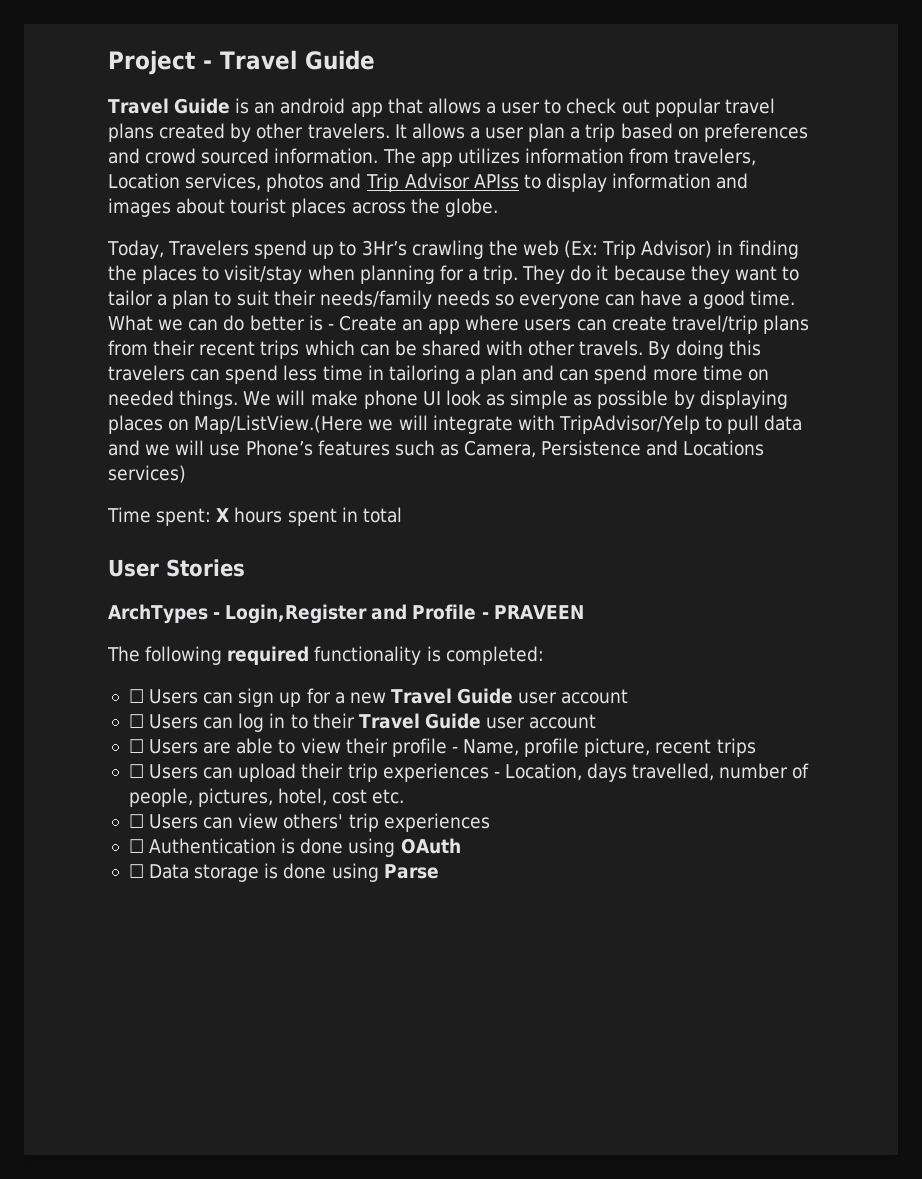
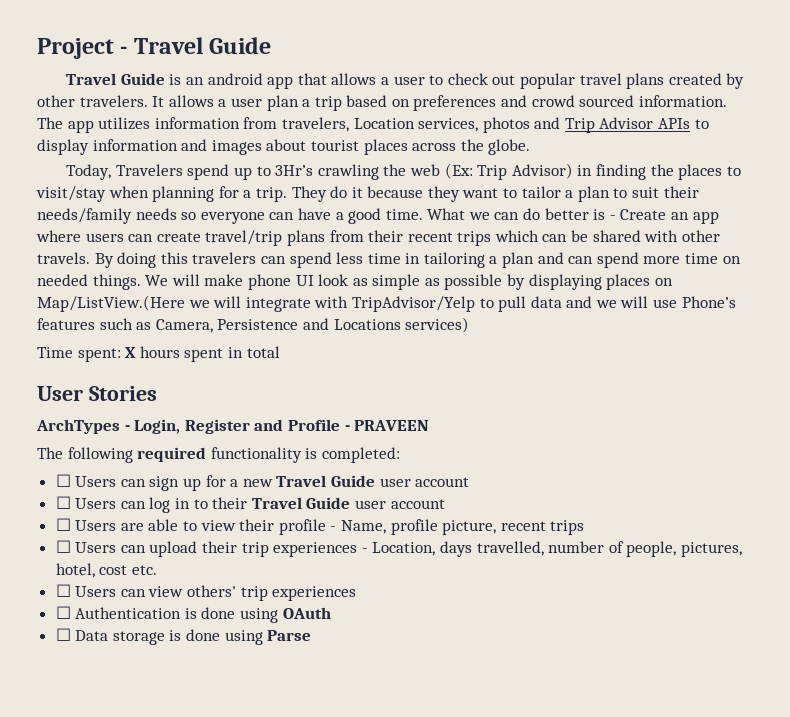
[473,174,519,189] APIss -> [658,118,691,129] APIs
[225,604,368,624] Login,Register -> [134,419,250,434] Login, Register

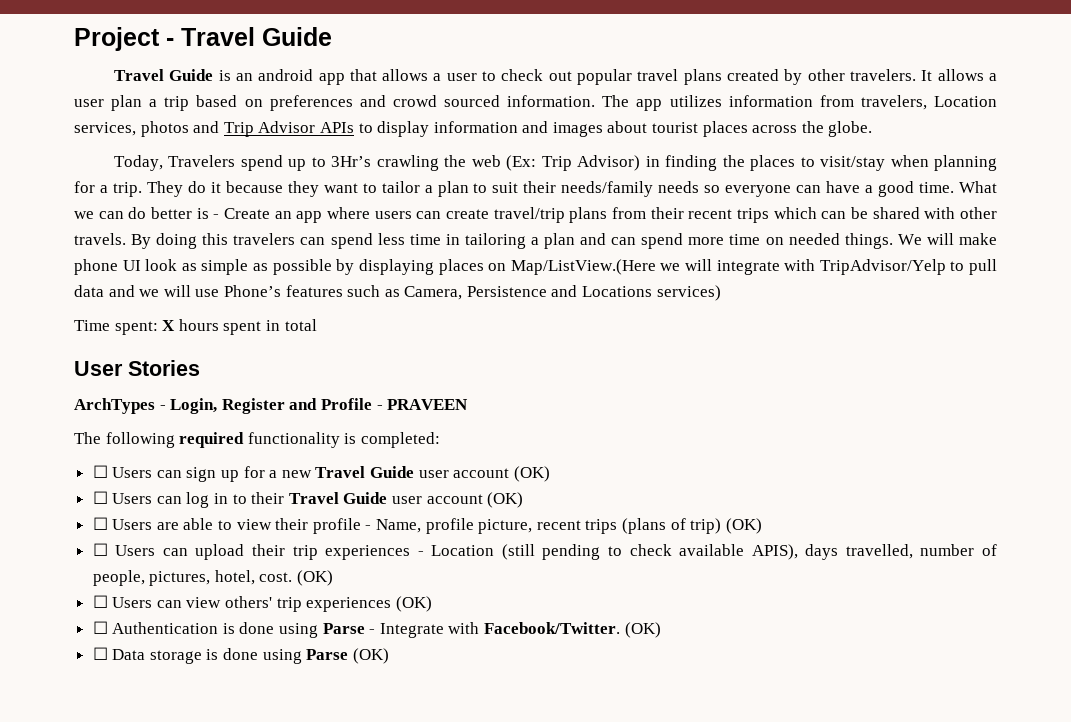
(470, 482) none -> [513,466,550,482] (OK)
(445, 504) none -> [487,492,524,508] (OK)
(585, 527) none -> [621,518,762,534] (plans of trip) (OK)
[372,542,436,556] Location, -> [431,544,798,560] Location (still pending to check available APIS),
[99,565,157,575] cost etc. -> [259,570,334,586] cost. (OK)
(357, 593) none -> [395,596,432,612] (OK)
[282,607,331,619] OAuth -> [322,622,661,638] Parse - Integrate with Facebook/Twitter. (OK)
(312, 635) none -> [352,648,389,664] (OK)

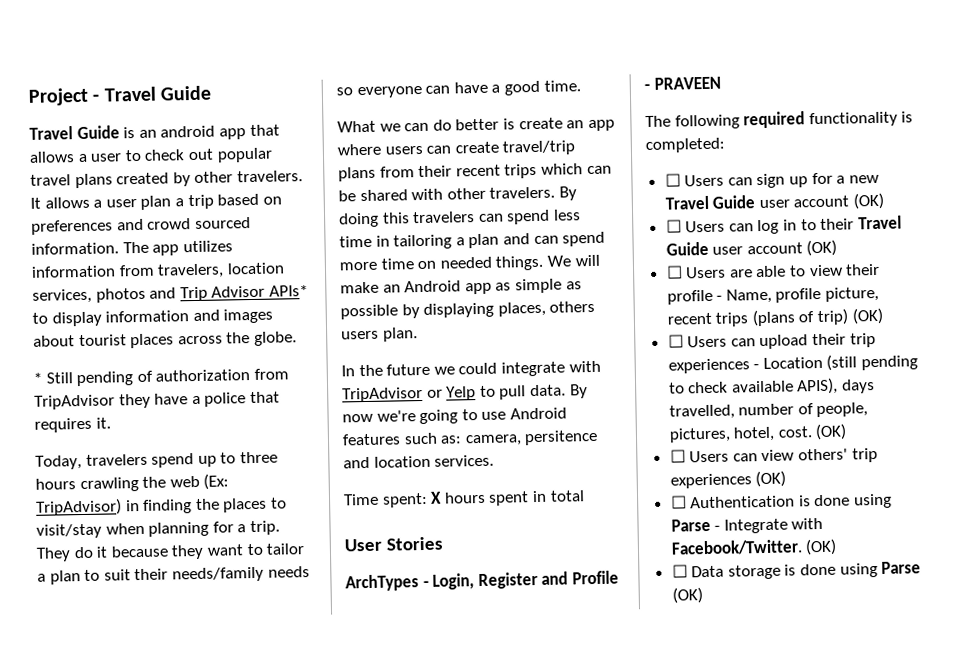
[934,96,998,107] Location -> [226,262,285,275] location
[319,122,354,133] APIs -> [268,285,308,297] APIs*
(873, 129) none -> [33,368,289,387] [34,391,280,410] [34,417,111,433] // * Still pending of authorization from TripAdvisor they have a police that requires it.
[168,155,236,167] Travelers -> [85,453,148,466] travelers
[331,156,372,167] 3Hr’s -> [239,451,278,464] [35,478,76,490] three hours
[541,155,641,171] Trip Advisor) -> [35,498,122,516] TripAdvisor)
(955, 187) none -> (581, 86) //
[213,208,270,219] - Create -> [518,117,563,130] create
[74,233,126,245] travels. -> [489,186,556,199] travelers.
[74,259,178,275] phone UI look -> [382,280,492,295] an Android app
[438,259,997,275] [74,285,721,301] places on Map/ListView.(Here we will integrate with TripAdvisor/Yelp to pull data and we will use Phone’s features such as Camera, Persistence and Locations services) -> [497,300,596,317] [341,327,418,342] [341,360,601,377] [342,384,588,403] [342,407,567,425] [342,429,599,447] [343,454,495,469] places, others users plan. // In the future we could integrate with TripAdvisor or Yelp to pull data. By now we're going to use Android features such as: camera, persitence and location services.

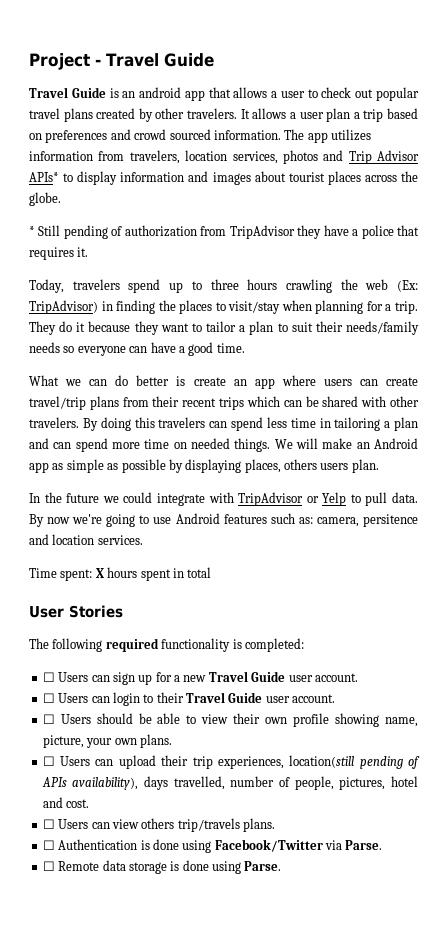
[345,570,619,592] [644,76,721,91] // ArchTypes - Login, Register and Profile - PRAVEEN -> (123, 611) none
[793,192,885,210] [665,219,798,235] account (OK) // ☐ Users can log in -> [314,673,358,682] [42,692,140,706] account. // ☐ Users can login
[746,239,838,257] [665,265,753,279] account (OK) // ☐ Users are -> [292,694,336,703] [42,713,152,724] account. // ☐ Users should be
[666,286,880,305] [666,307,884,327] profile - Name, profile picture, recent trips (plans of trip) (OK) -> [265,713,419,727] [42,734,172,748] own profile showing name, picture, your own plans.
[667,354,919,374] [668,377,839,395] experiences - Location (still pending to check available APIS), -> [217,755,420,769] [41,777,139,790] experiences, location(still pending of APIs availability),
[733,426,776,442] hotel, -> [391,776,418,787] [42,797,63,808] hotel and
[815,423,848,441] (OK) -> (90, 803) none
[798,447,878,463] [669,470,787,489] others' trip experiences (OK) -> [141,818,275,832] others trip/travels plans.
[670,517,824,534] [670,538,838,556] [671,564,725,578] Parse - Integrate with Facebook/Twitter. (OK) // ☐ Data -> [214,839,383,852] [42,860,126,871] Facebook/Twitter via Parse. // ☐ Remote data
[881,561,922,574] [671,587,703,604] Parse (OK) -> [244,861,282,871] Parse.

